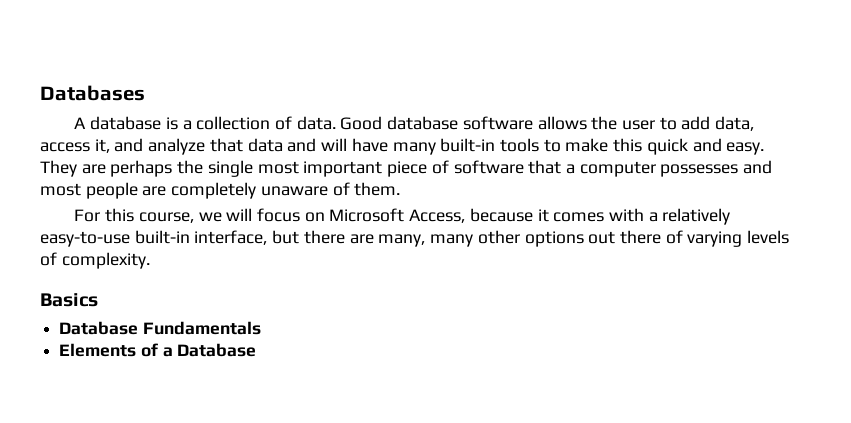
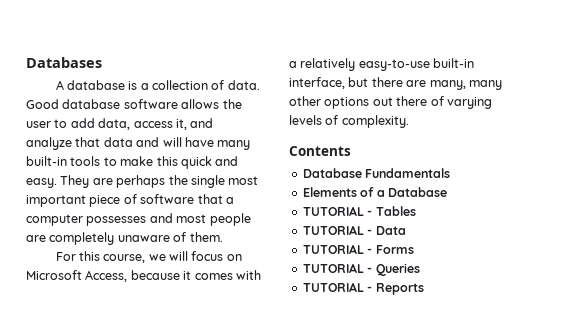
[40,293,98,307] Basics -> [289,146,351,156] Contents
(257, 350) none -> [302,206,416,216] [302,225,406,235] [302,244,414,254] [302,263,420,276] [302,282,424,295] // TUTORIAL - Tables // TUTORIAL - Data // TUTORIAL - Forms // TUTORIAL - Queries // TUTORIAL - Reports

